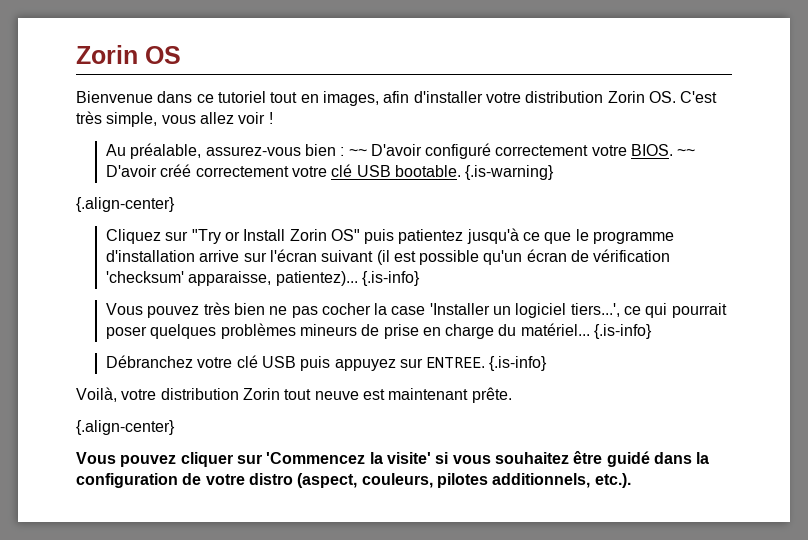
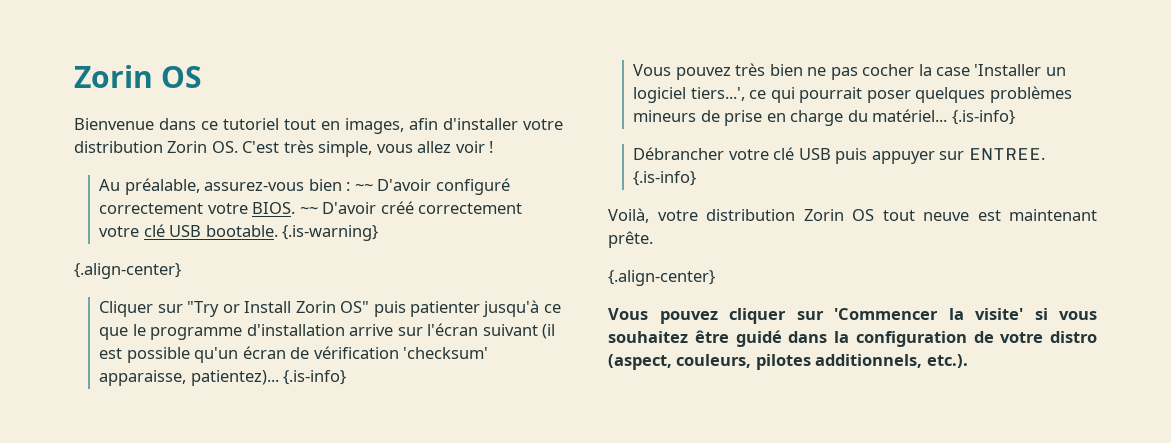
[105,229,161,244] Cliquez -> [99,301,154,317] Cliquer
[398,229,464,244] patientez -> [410,301,481,317] patienter
[105,355,193,368] Débranchez -> [633,147,725,160] Débrancher
[334,359,396,371] appuyez -> [871,151,935,164] appuyer
(280, 394) none -> [852,209,874,221] OS
[266,452,366,464] 'Commencez -> [834,308,938,320] 'Commencer

